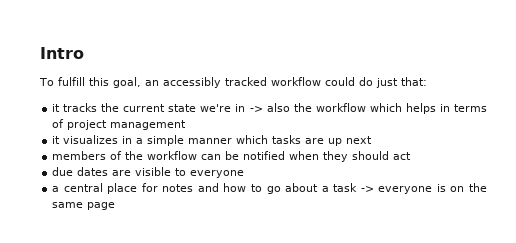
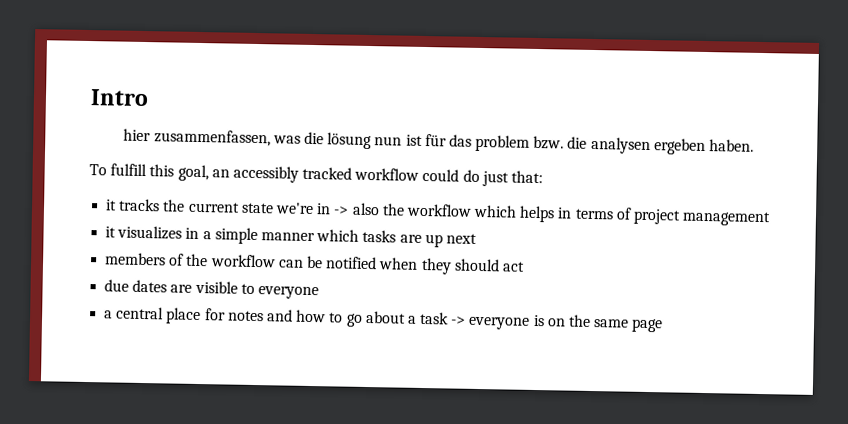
(84, 53) none -> [123,128,754,155] // hier zusammenfassen, was die lösung nun ist für das problem bzw. die analysen ergeben haben.

